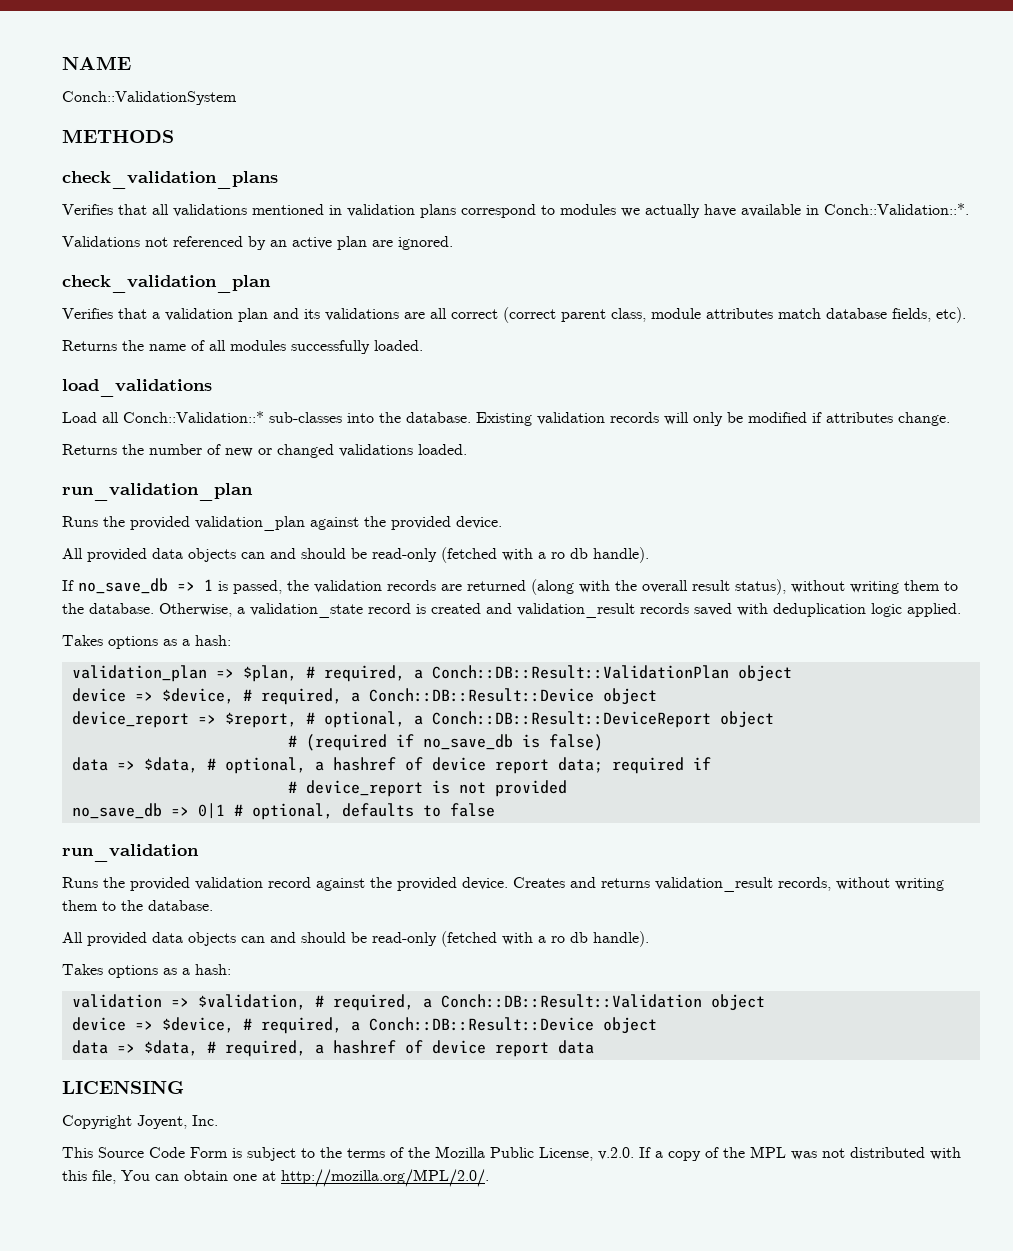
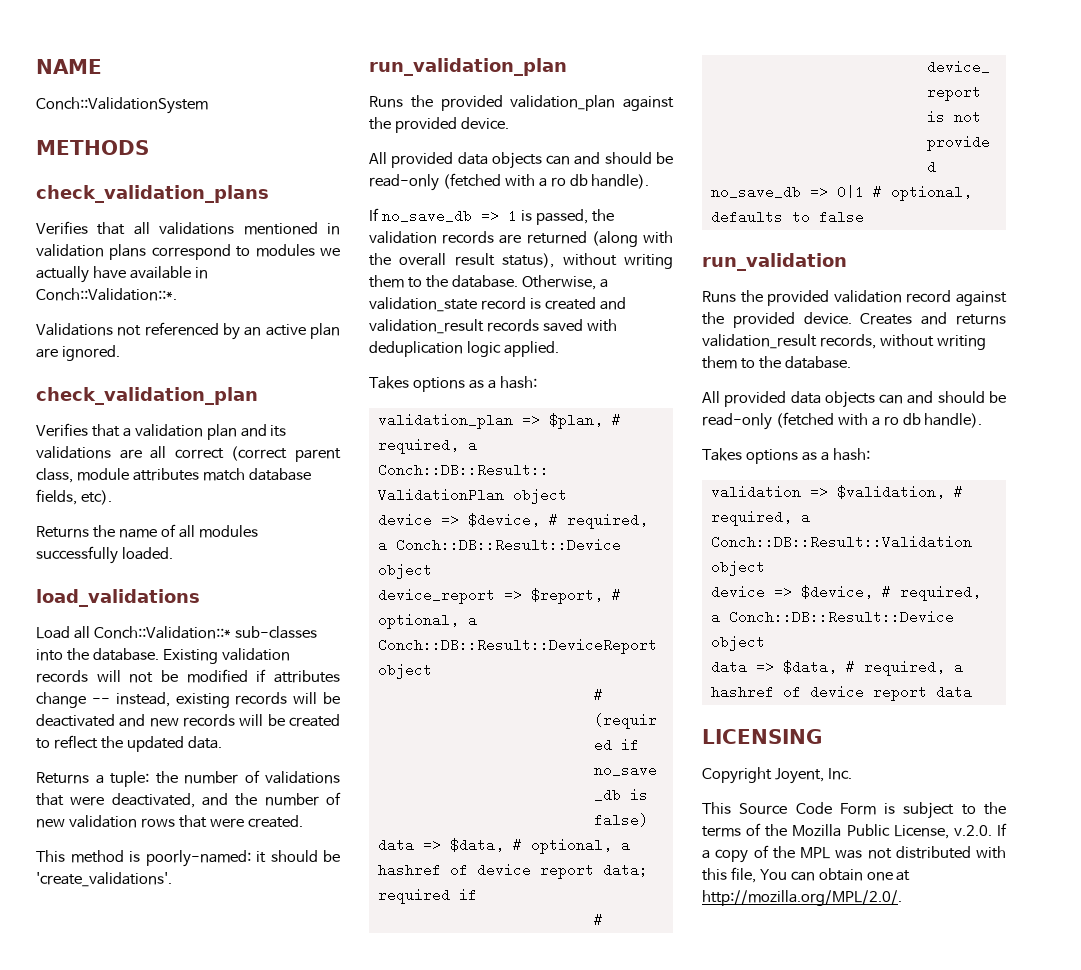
[693,412,723,426] only -> [129,672,154,683] not
[898,412,950,426] [62,444,467,458] change. // Returns the number of new or changed validations loaded. -> [36,692,340,708] [36,714,340,727] [36,735,222,752] [36,770,340,787] [36,792,341,808] [36,815,303,828] [36,850,340,867] [36,872,172,887] change -- instead, existing records will be deactivated and new records will be created to reflect the updated data. // Returns a tuple: the number of validations that were deactivated, and the number of new validation rows that were created. // This method is poorly-named: it should be 'create_validations'.

